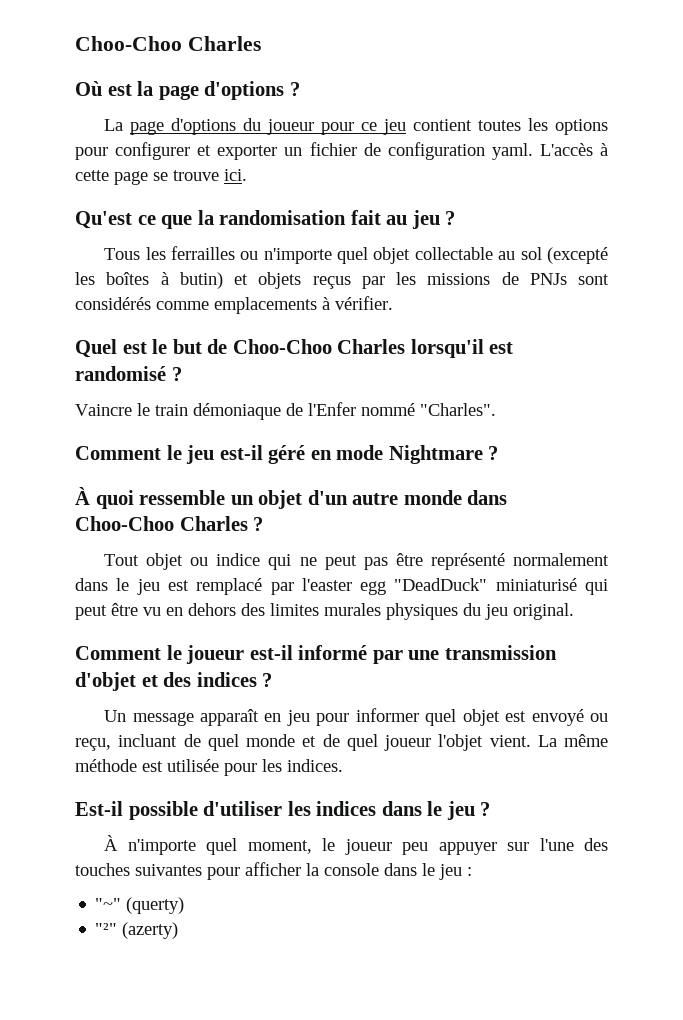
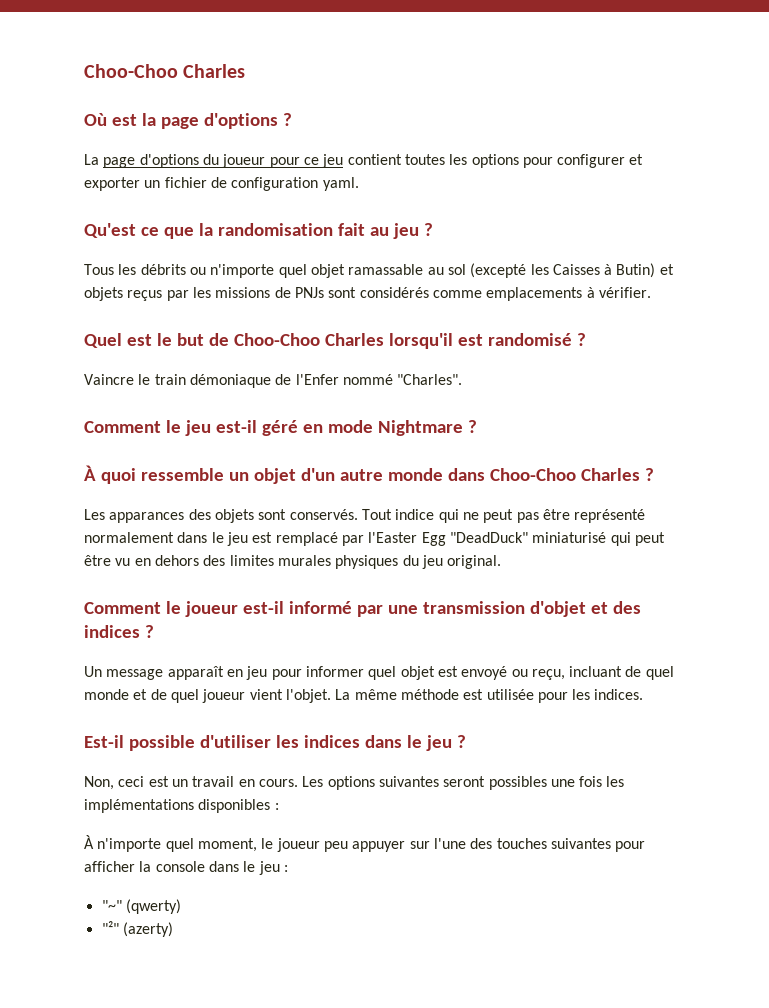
[539,143,609,156] [75,169,247,185] L'accès à cette page se trouve ici. -> (359, 184) none
[170,246,235,260] ferrailles -> [140,264,186,275] débrits
[414,247,493,260] collectable -> [348,264,424,275] ramassable
[106,272,223,289] boîtes à butin) -> [552,263,656,278] Caisses à Butin)
[104,553,209,570] Tout objet ou -> [84,509,392,523] Les apparances des objets sont conservés. Tout
[301,578,387,595] l'easter egg -> [368,532,446,546] l'Easter Egg
[438,734,531,751] l'objet vient. -> [249,689,331,703] vient l'objet.
(491, 809) none -> [84,776,625,790] [84,799,279,813] // Non, ceci est un travail en cours. Les options suivantes seront possibles une fois les implémentations disponibles :
[126,897,185,914] (querty) -> [125,899,181,914] (qwerty)

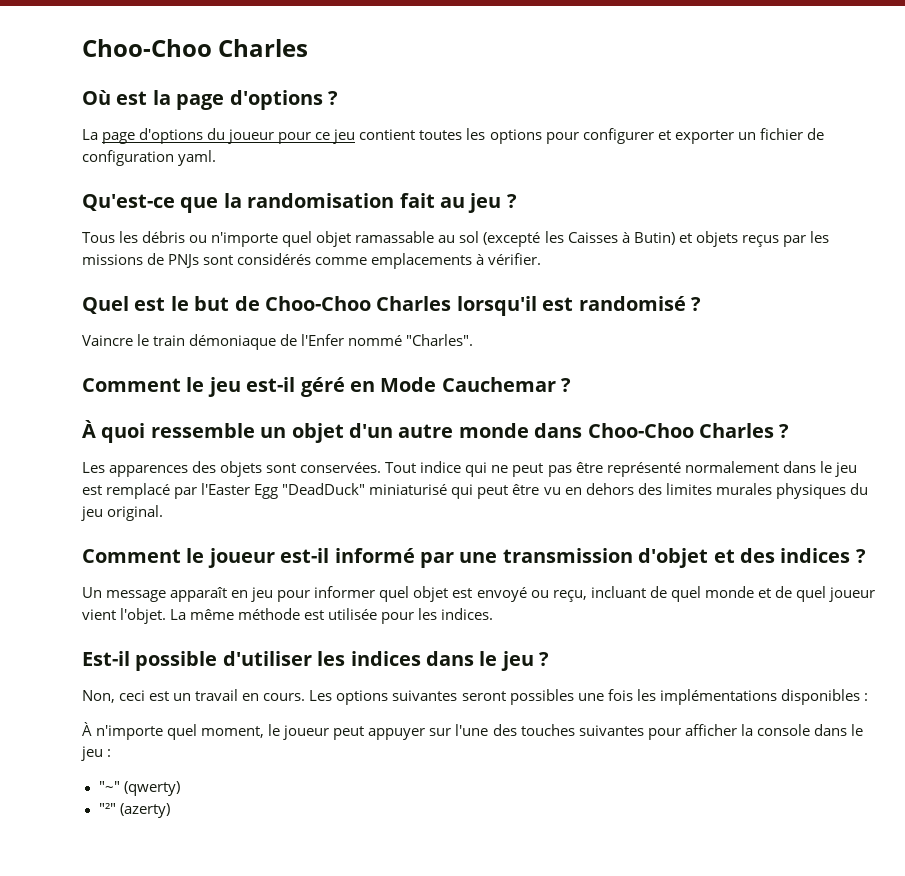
[84,223,159,238] Qu'est ce -> [82,194,175,211] Qu'est-ce
[140,264,186,275] débrits -> [142,231,186,243] débris
[327,420,463,436] mode Nightmare -> [380,377,556,392] Mode Cauchemar
[109,512,185,523] apparances -> [109,465,189,477] apparences
[289,509,358,520] conservés. -> [300,462,382,473] conservées.
[323,841,348,852] peu -> [333,726,365,740] peut

